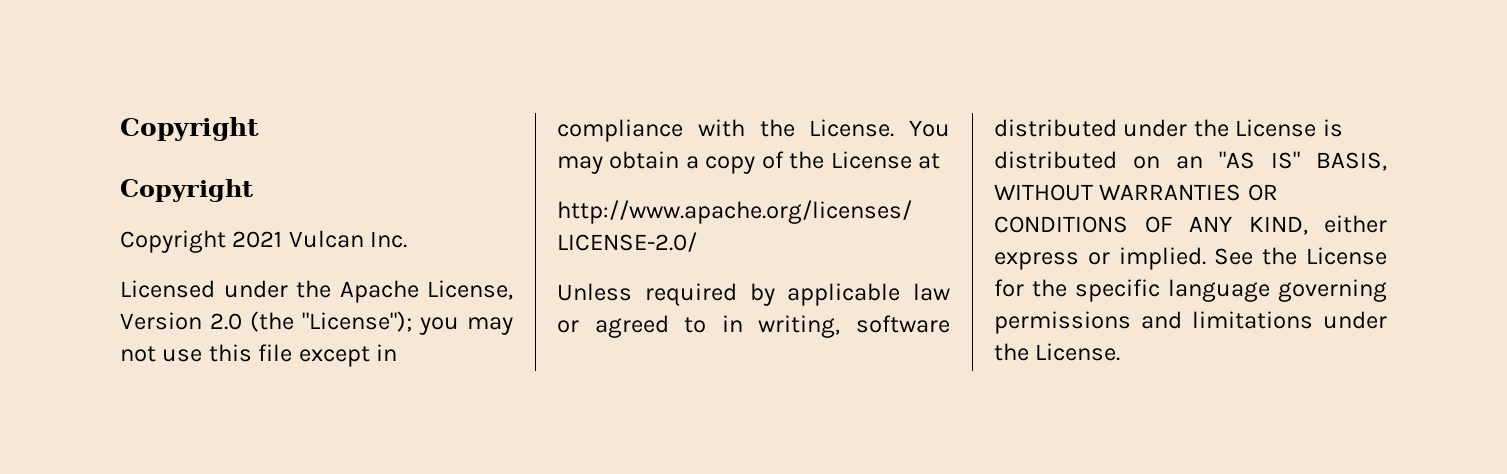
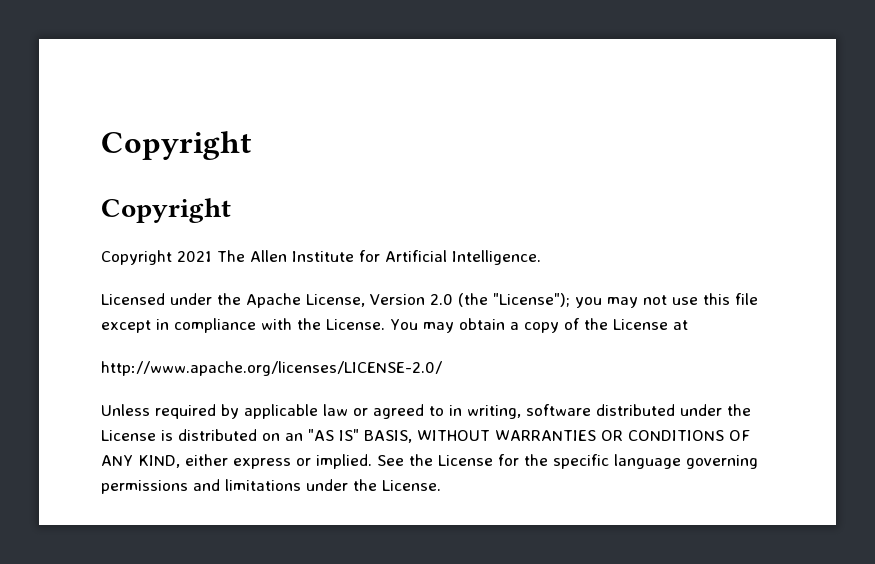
[288,230,408,248] Vulcan Inc. -> [217,250,541,265] The Allen Institute for Artificial Intelligence.

